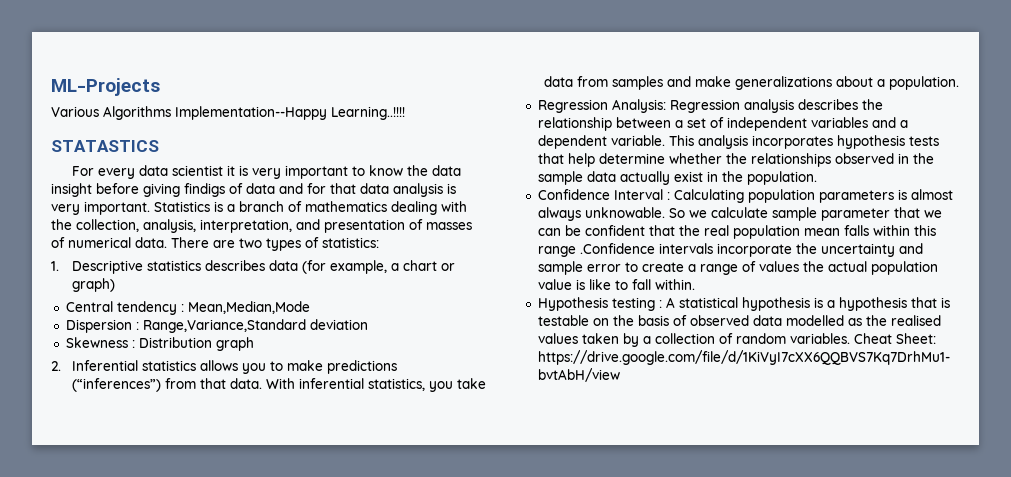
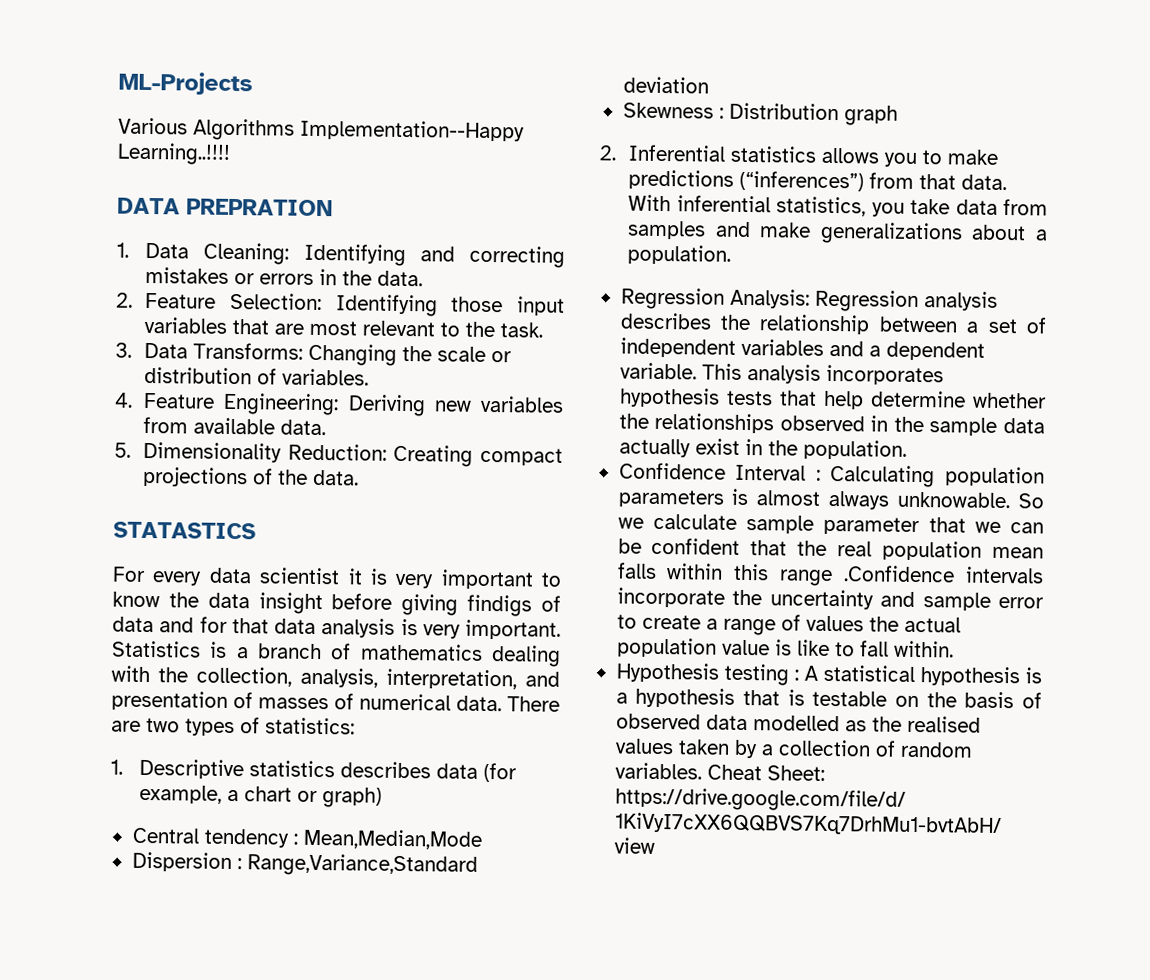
(405, 113) none -> [117,197,333,217] [116,242,565,268] [145,266,424,287] [116,292,565,317] [144,316,544,338] [115,342,513,366] [144,366,370,386] [114,392,564,417] [143,416,327,436] [114,441,563,467] [143,466,360,488] // DATA PREPRATION // 1. Data Cleaning: Identifying and correcting mistakes or errors in the data. // 2. Feature Selection: Identifying those input variables that are most relevant to the task. // 3. Data Transforms: Changing the scale or distribution of variables. // 4. Feature Engineering: Deriving new variables from available data. // 5. Dimensionality Reduction: Creating compact projections of the data.

